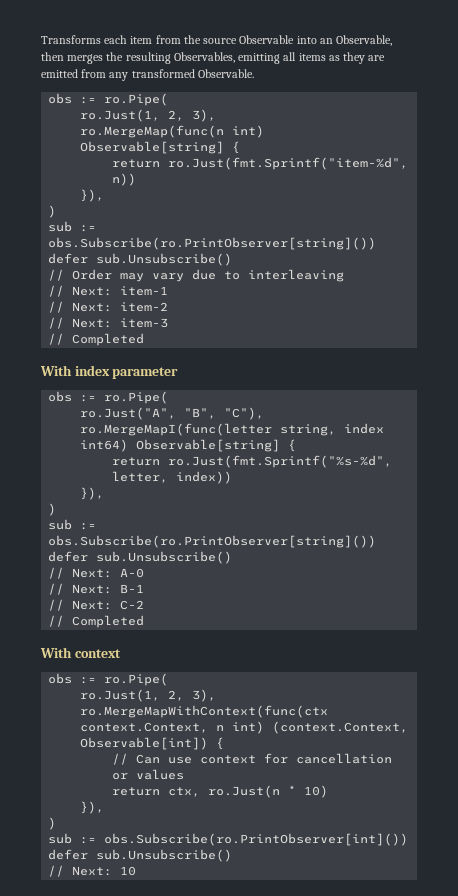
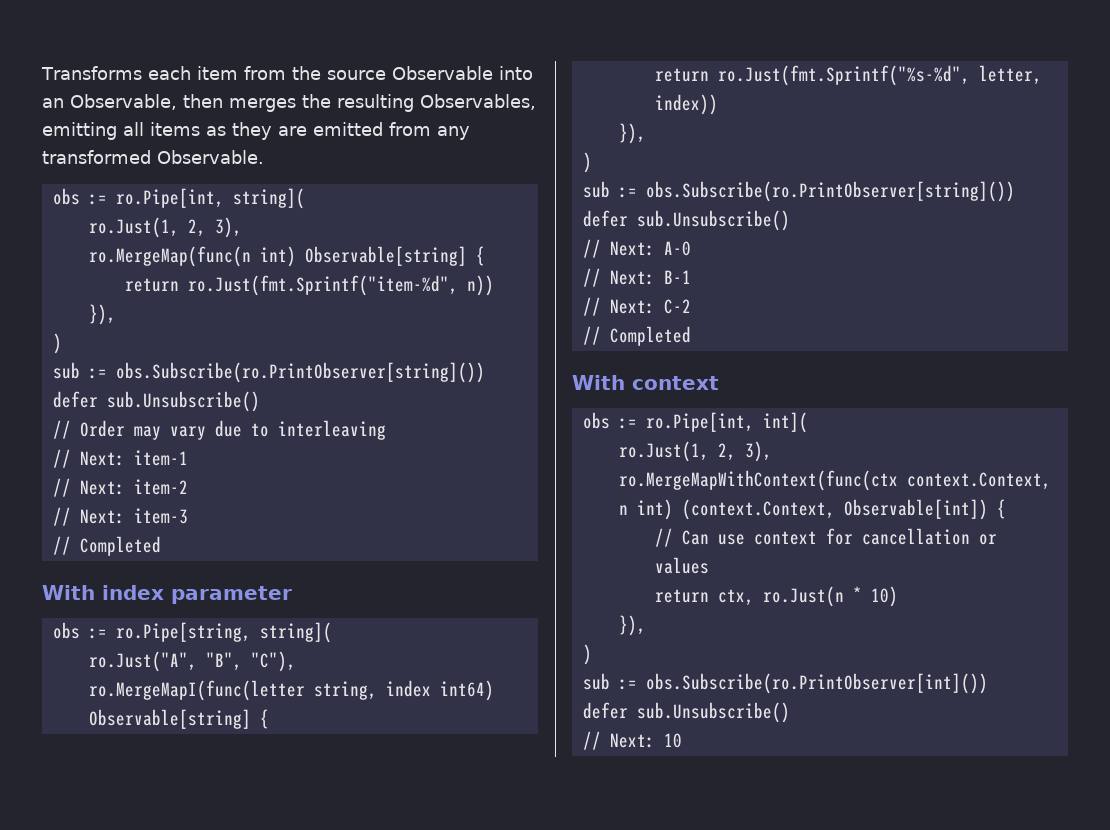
[104,93,169,106] ro.Pipe( -> [115,188,305,209] ro.Pipe[int, string](
[104,391,169,404] ro.Pipe( -> [115,622,332,643] ro.Pipe[string, string](
[104,673,169,686] ro.Pipe( -> [645,412,808,433] ro.Pipe[int, int](

